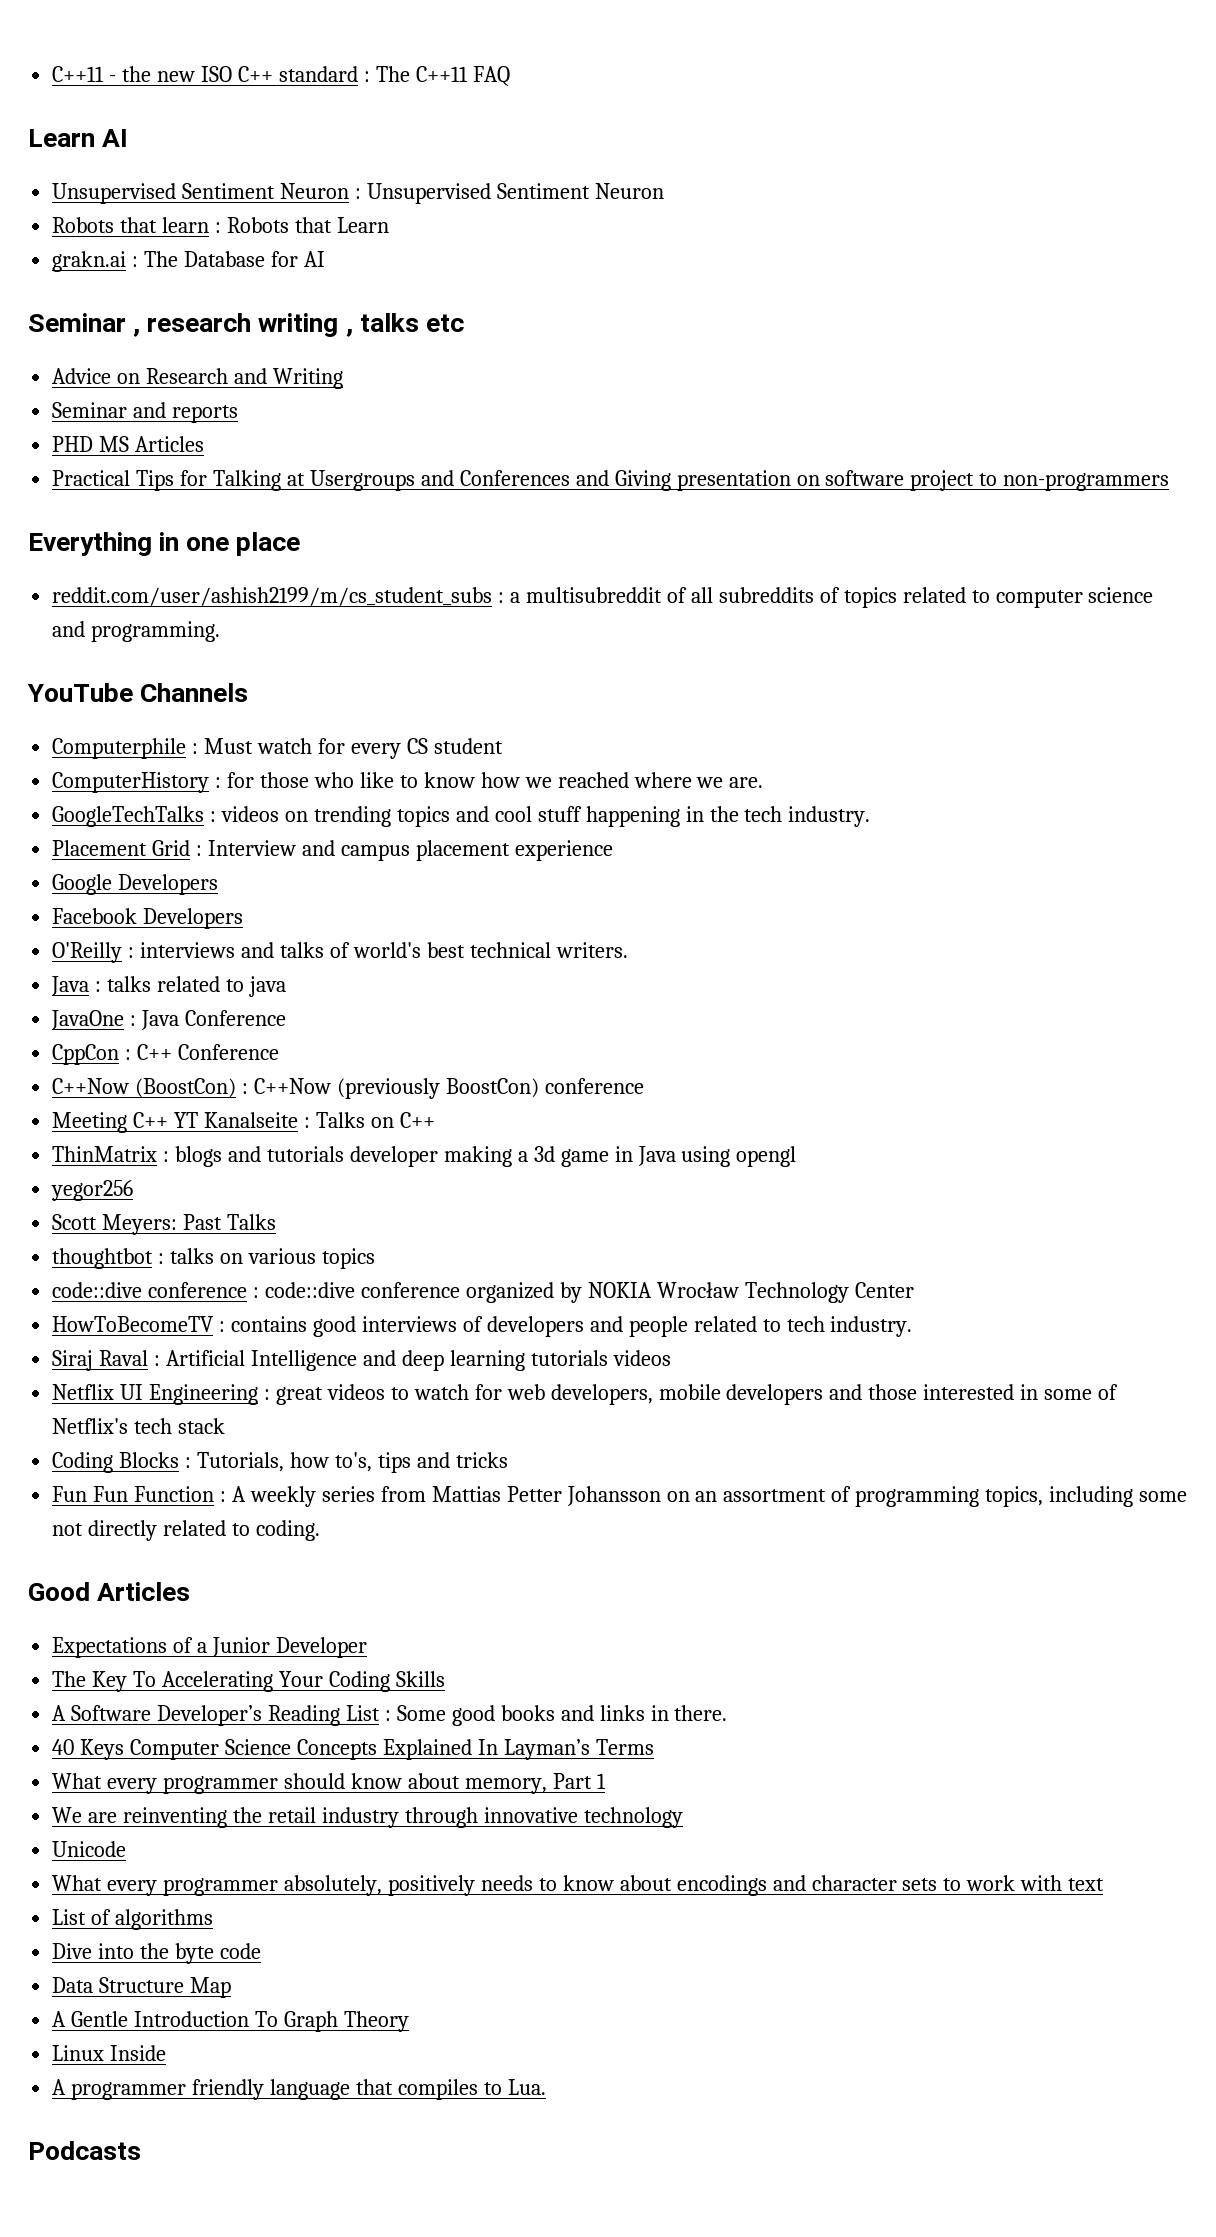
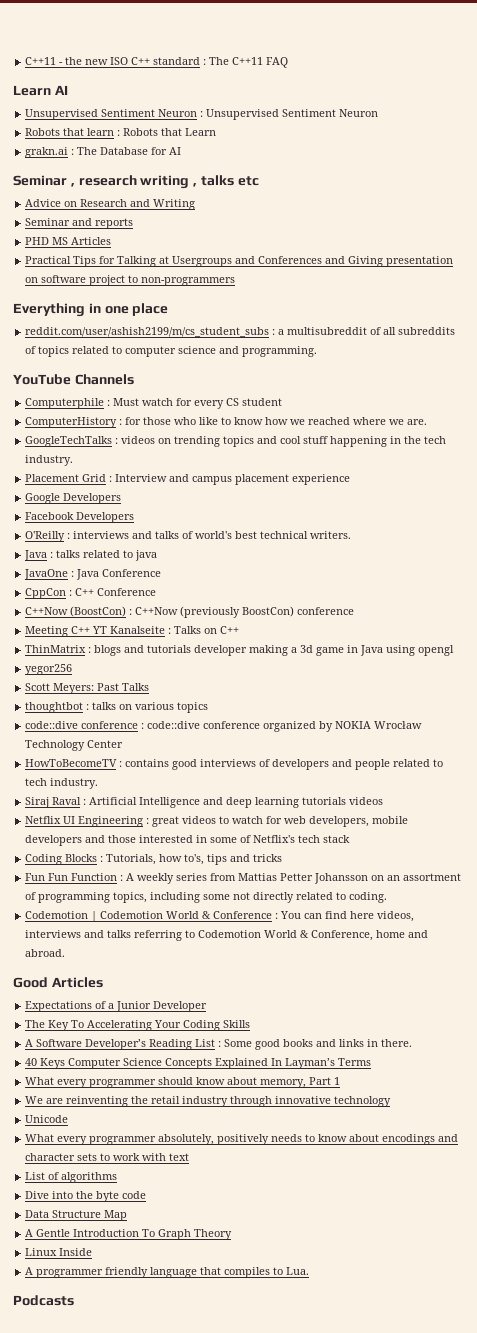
(320, 1530) none -> [25,911,415,922] [25,930,429,941] [25,949,66,957] // Codemotion | Codemotion World & Conference : You can find here videos, interviews and talks referring to Codemotion World & Conference, home and abroad.

